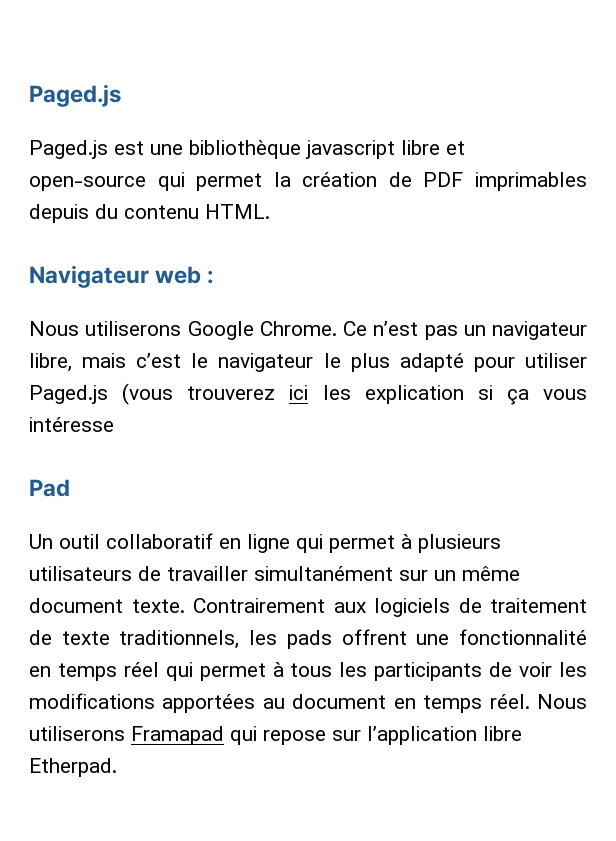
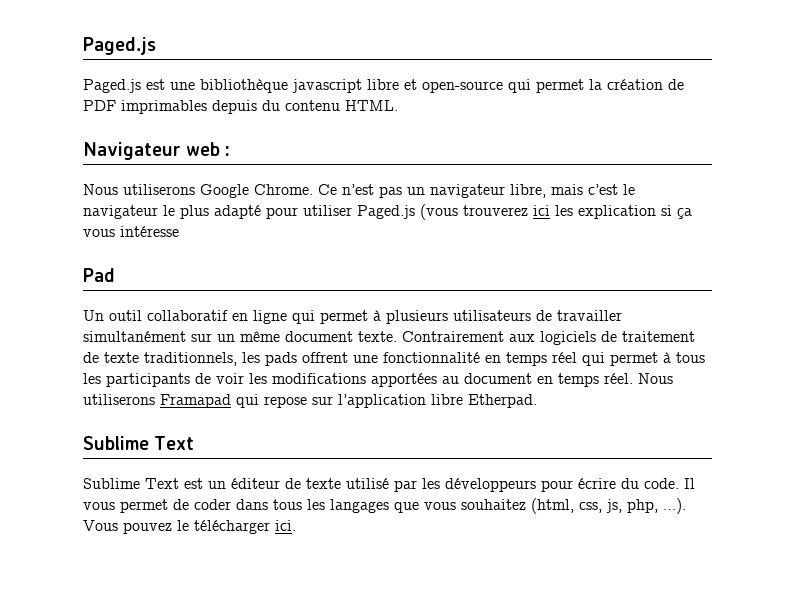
(117, 767) none -> [83,436,195,450] [83,478,695,492] [83,498,686,514] [83,520,296,534] // Sublime Text // Sublime Text est un éditeur de texte utilisé par les développeurs pour écrire du code. Il vous permet de coder dans tous les langages que vous souhaitez (html, css, js, php, …). Vous pouvez le télécharger ici.

